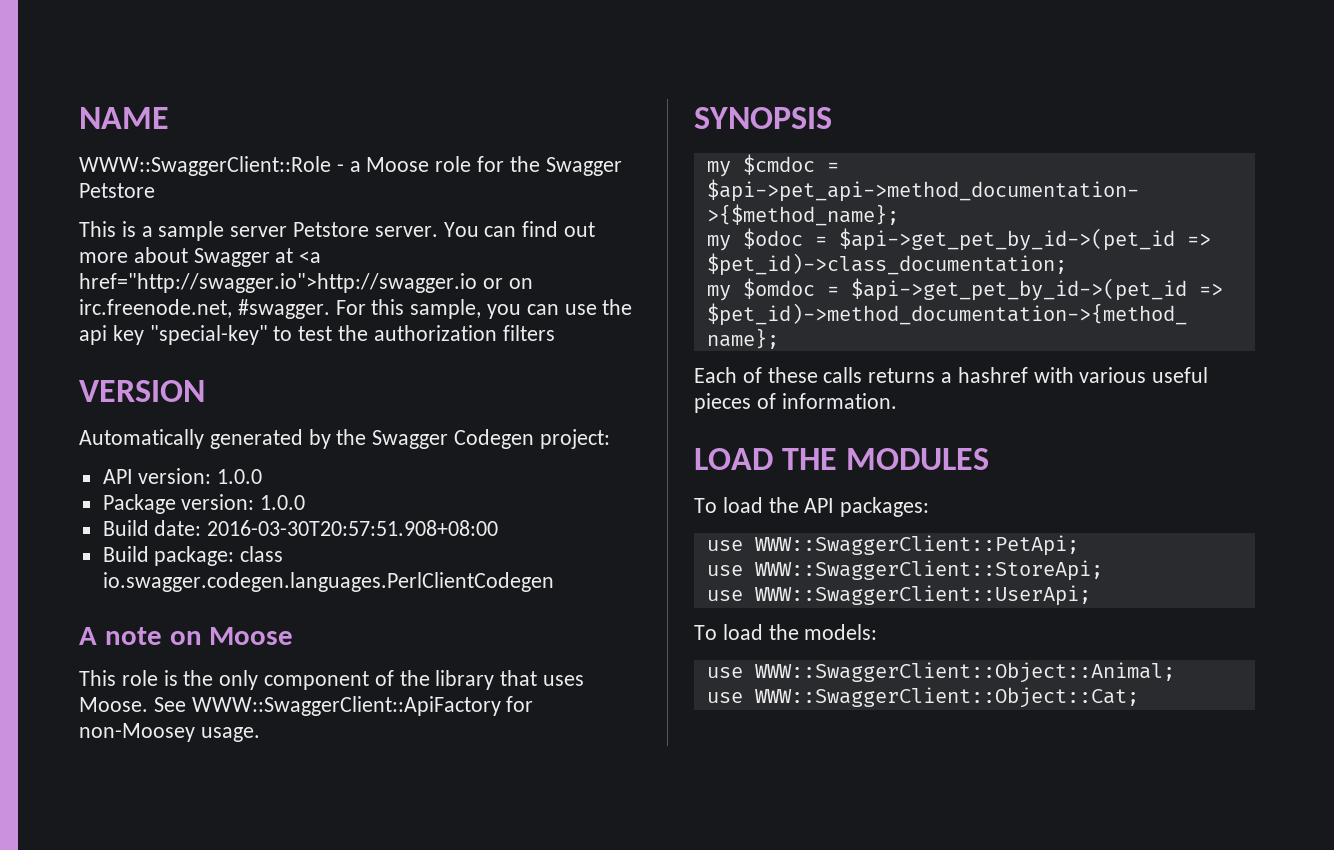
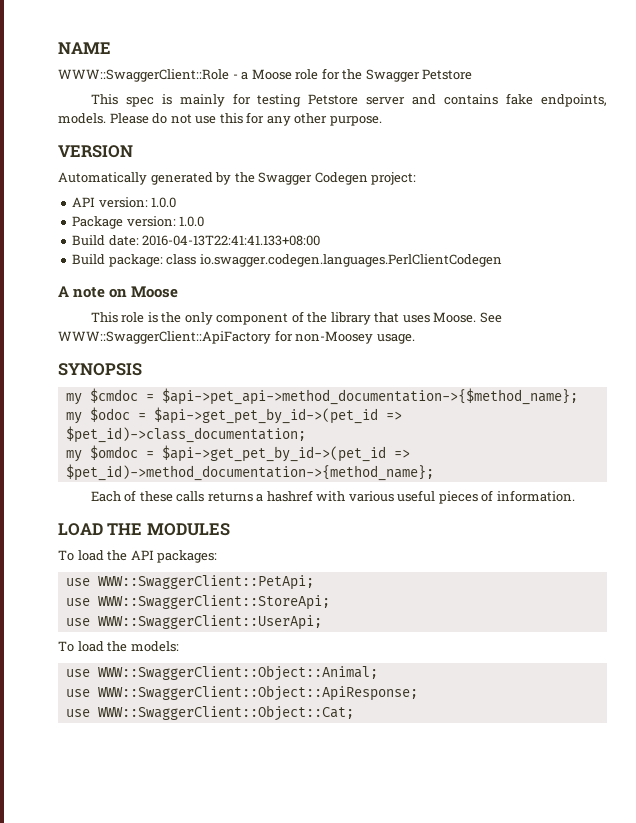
[121,221,596,241] [79,247,322,267] [79,273,533,293] [79,299,633,319] [79,325,555,345] is a sample server Petstore server. You can find out more about Swagger at <a href="http://swagger.io">http://swagger.io or on irc.freenode.net, #swagger. For this sample, you can use the api key "special-key" to test the authorization filters -> [125,93,607,107] [58,112,382,126] spec is mainly for testing Petstore server and contains fake endpoints, models. Please do not use this for any other purpose.
[207,520,499,536] 2016-03-30T20:57:51.908+08:00 -> [142,235,321,246] 2016-04-13T22:41:41.133+08:00
(1175, 672) none -> [65,685,418,701] // use WWW::SwaggerClient::Object::ApiResponse;

